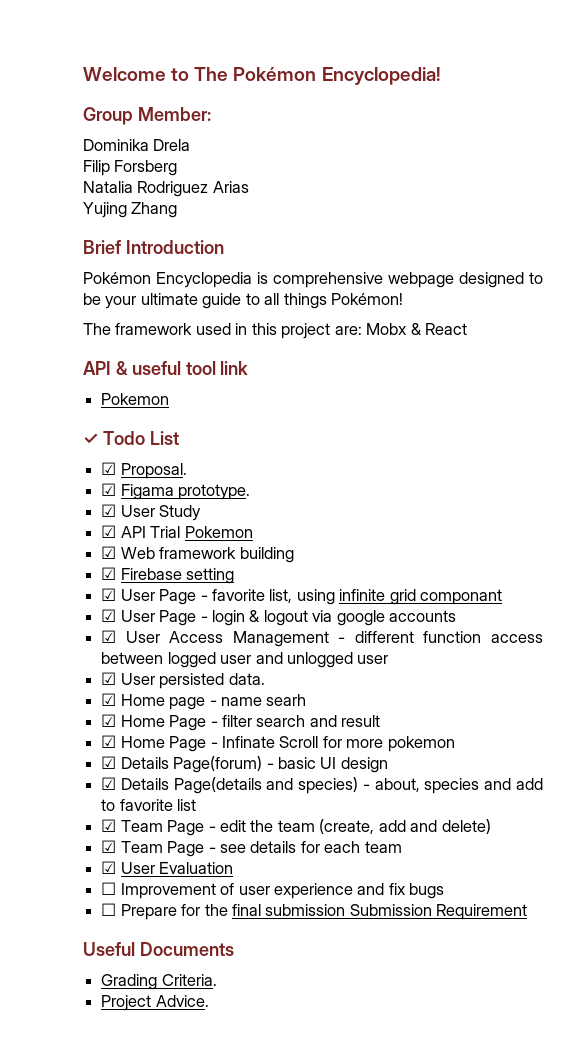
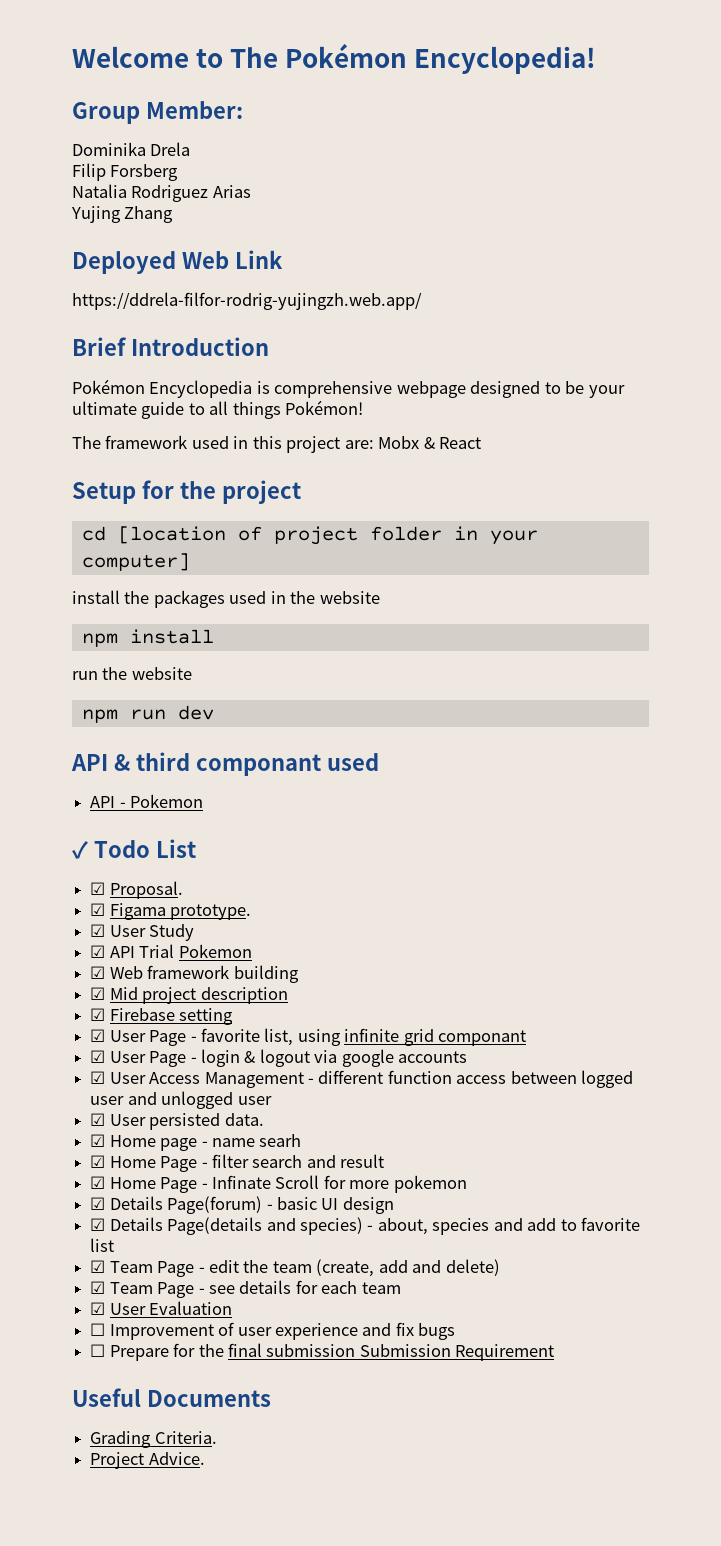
(178, 210) none -> [72,250,283,274] [72,292,422,310] // Deployed Web Link // https://ddrela-filfor-rodrig-yujingzh.web.app/
[83,361,249,375] API & useful tool link // -> [72,480,301,504] [81,526,538,545] [81,553,190,571] [72,590,380,608] [81,629,214,647] [72,667,192,680] [81,705,214,723] [71,752,379,776] [90,796,126,808] Setup for the project // cd [location of project folder in your computer] // install the packages used in the website // npm install // run the website // npm run dev // API & third componant used // API -
(294, 555) none -> [90,987,288,1004] // ☑ Mid project description

